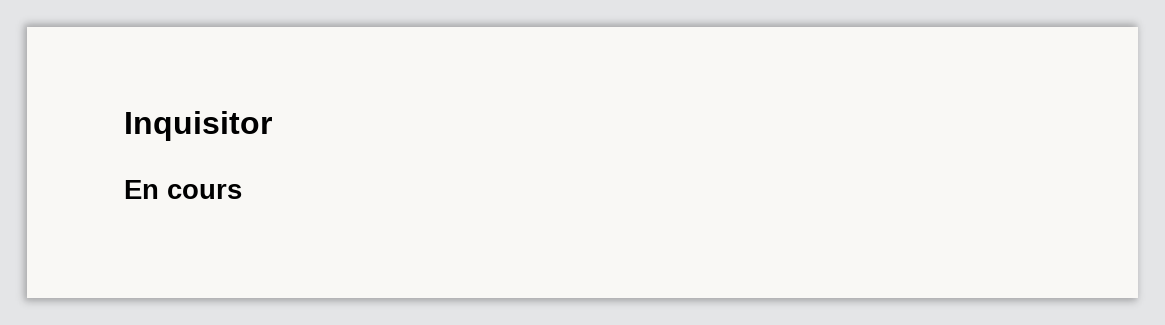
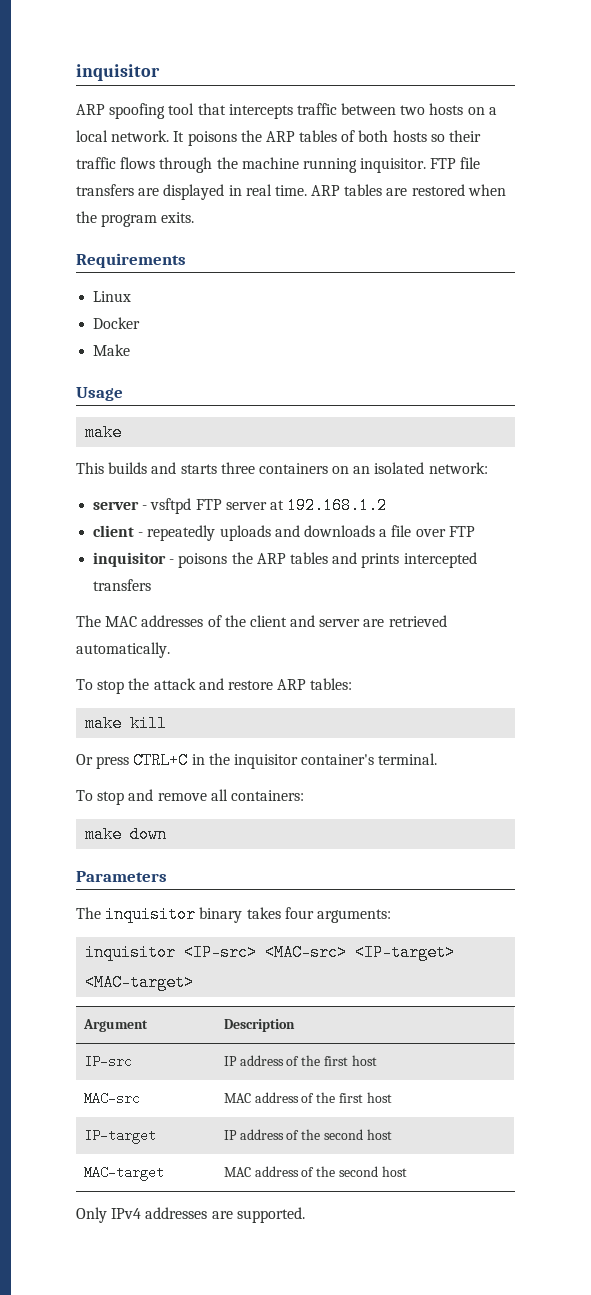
[124,111,272,141] [124,180,242,199] Inquisitor // En cours -> [76,64,160,81] [76,103,497,119] [76,130,482,146] [76,157,481,173] [76,184,506,200] [76,211,195,227] [76,253,186,268] [93,291,132,302] [93,317,141,329] [93,344,131,356] [76,387,123,401] [85,424,123,441] [76,462,488,474] [93,497,388,514] [93,525,475,541] [93,552,477,568] [93,579,152,591] [76,615,447,627] [76,642,170,658] [76,678,353,694] [85,715,168,732] [76,752,438,769] [76,789,304,805] [85,826,168,843] [76,871,167,882] [76,906,391,923] [85,944,456,961] [85,974,195,991] [82,1019,148,1032] [223,1019,295,1032] [83,1055,132,1068] [223,1055,377,1066] [83,1092,140,1105] [223,1092,392,1103] [83,1129,156,1144] [223,1129,392,1140] [83,1166,164,1181] [223,1166,407,1177] [76,1207,305,1223] inquisitor // ARP spoofing tool that intercepts traffic between two hosts on a local network. It poisons the ARP tables of both hosts so their traffic flows through the machine running inquisitor. FTP file transfers are displayed in real time. ARP tables are restored when the program exits. // Requirements // Linux // Docker // Make // Usage // make // This builds and starts three containers on an isolated network: // server - vsftpd FTP server at 192.168.1.2 // client - repeatedly uploads and downloads a file over FTP // inquisitor - poisons the ARP tables and prints intercepted transfers // The MAC addresses of the client and server are retrieved automatically. // To stop the attack and restore ARP tables: // make kill // Or press CTRL+C in the inquisitor container's terminal. // To stop and remove all containers: // make down // Parameters // The inquisitor binary takes four arguments: // inquisitor <IP-src> <MAC-src> <IP-target> <MAC-target> // Argument | Description // IP-src | IP address of the first host // MAC-src | MAC address of the first host // IP-target | IP address of the second host // MAC-target | MAC address of the second host // Only IPv4 addresses are supported.

